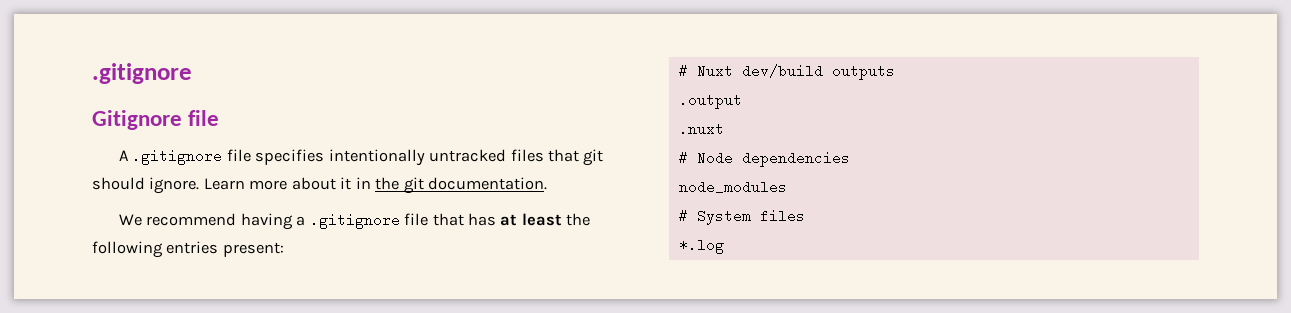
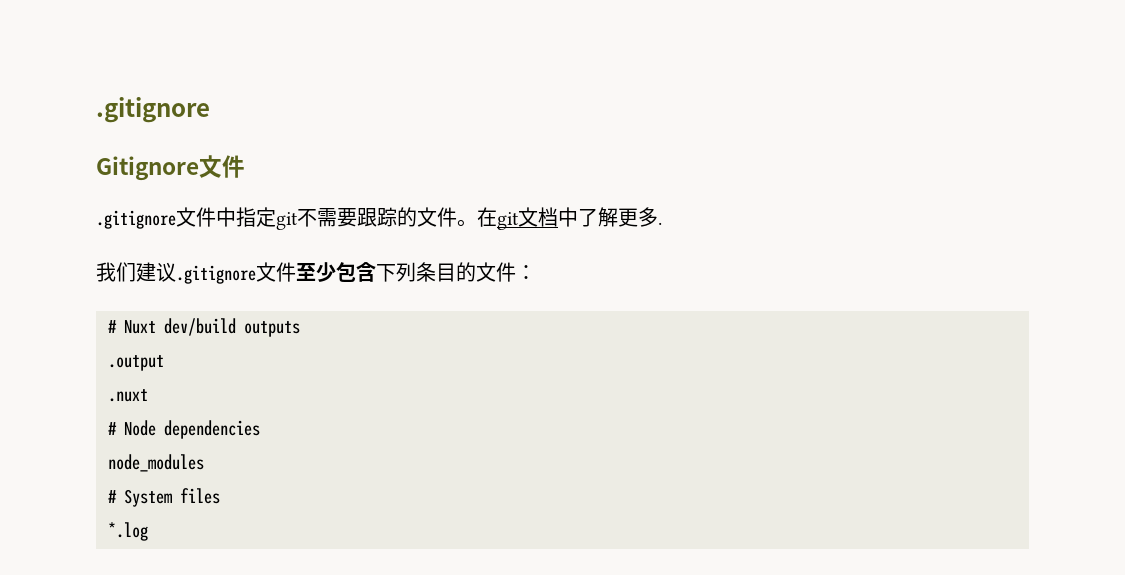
[188,110,220,126] [118,149,604,166] [92,177,548,194] [118,213,591,230] [92,241,284,258] file // A .gitignore file specifies intentionally untracked files that git should ignore. Learn more about it in the git documentation. // We recommend having a .gitignore file that has at least the following entries present: -> [199,155,245,178] [96,207,662,230] [96,262,536,284] 文件 // .gitignore文件中指定git不需要跟踪的文件。在git文档中了解更多. // 我们建议.gitignore文件至少包含下列条目的文件：

